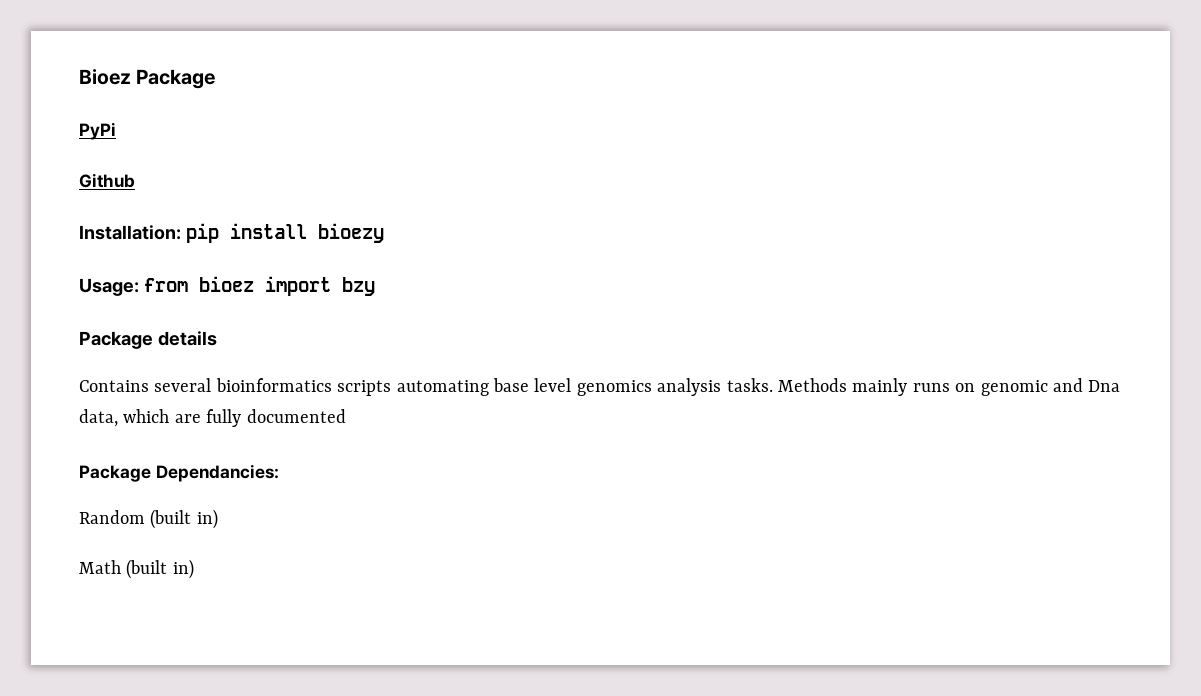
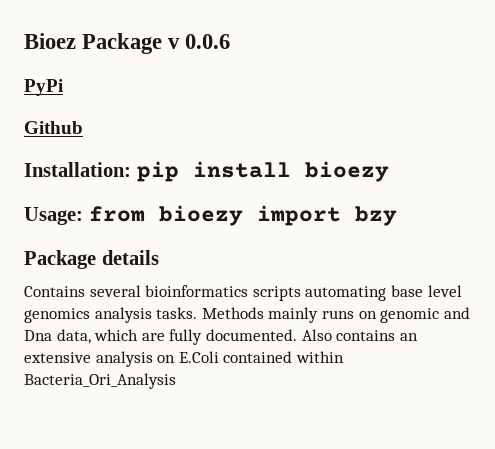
(216, 79) none -> [168,34,231,49] v 0.0.6
[198,276,254,292] bioez -> [158,205,243,226] bioezy
[246,409,346,423] [79,464,279,482] [79,509,218,529] [79,559,194,579] documented // Package Dependancies: // Random (built in) // Math (built in) -> [205,329,418,341] [24,351,344,367] [24,373,176,389] documented. Also contains an extensive analysis on E.Coli contained within Bacteria_Ori_Analysis

